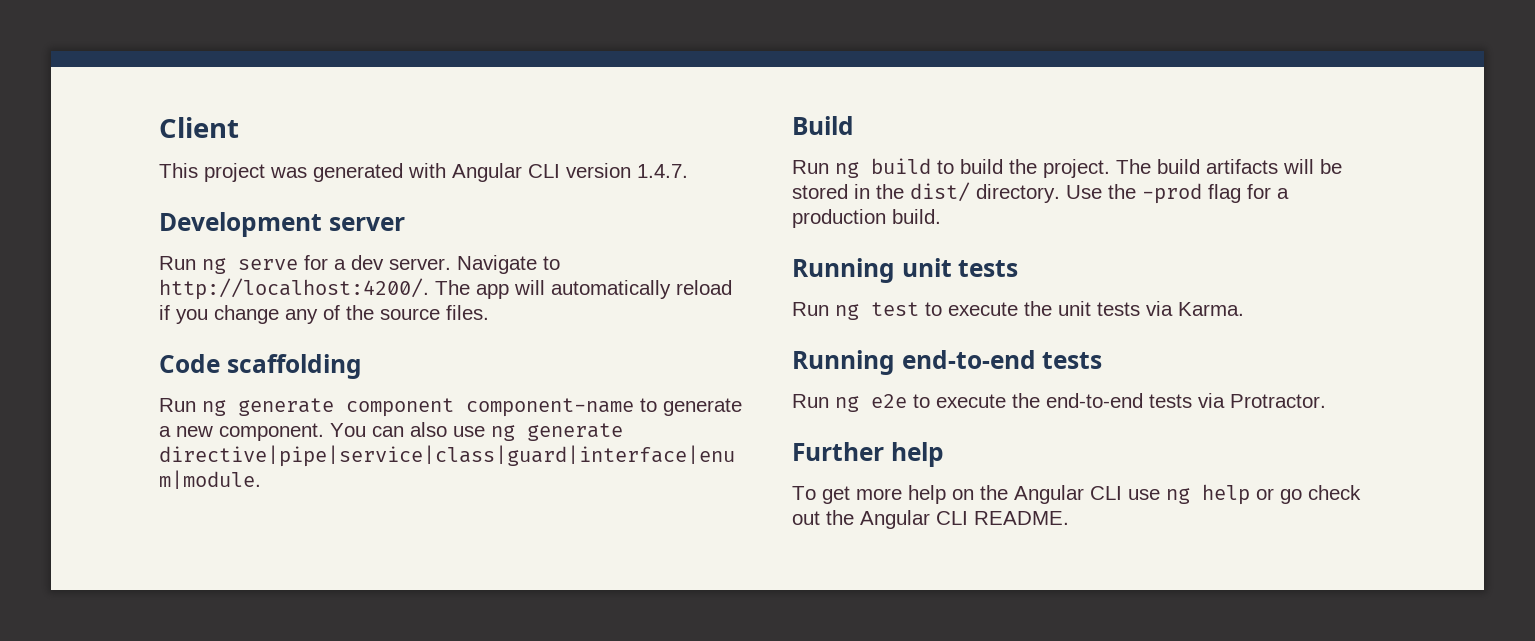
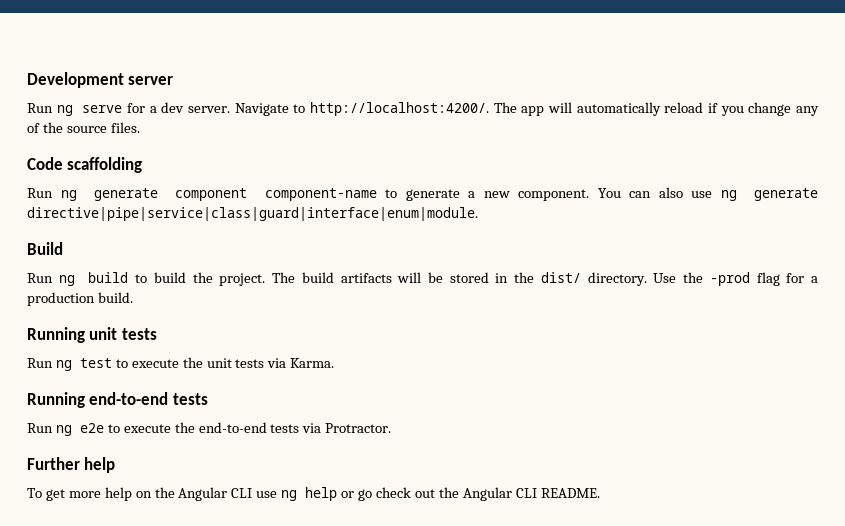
[159,117,239,138] [159,163,688,182] Client // This project was generated with Angular CLI version 1.4.7. // -> (27, 80) none

